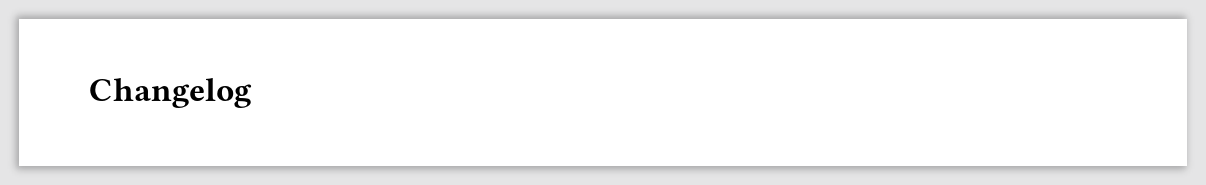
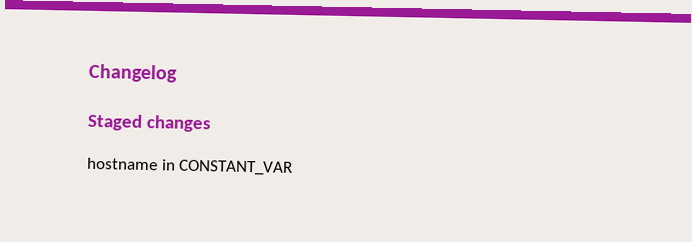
(252, 93) none -> [87,113,212,133] [86,157,294,176] // Staged changes // hostname in CONSTANT_VAR

